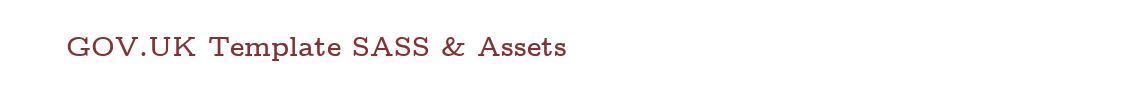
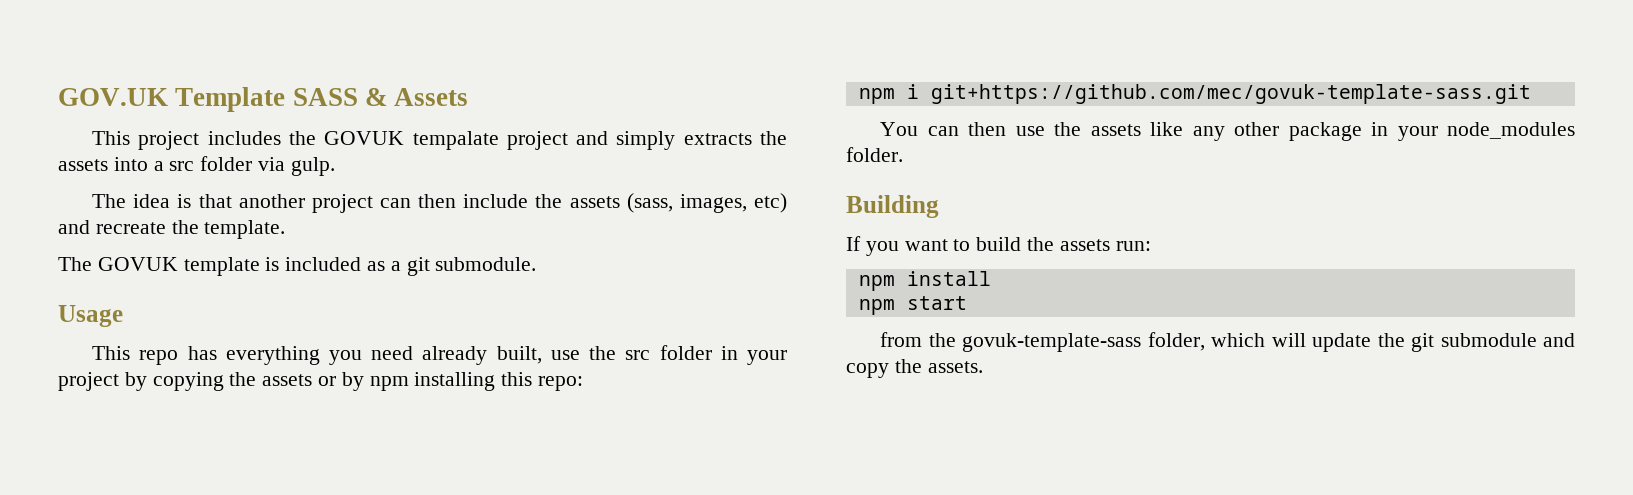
(567, 46) none -> [92,131,787,150] [58,156,335,176] [92,193,787,213] [58,220,286,239] [58,257,537,276] [58,305,123,327] [92,345,787,365] [58,372,584,391] [858,84,1531,104] [880,122,1575,141] [846,147,903,162] [846,195,939,218] [846,236,1151,256] [858,271,991,291] [858,296,967,315] [880,332,1575,352] [846,359,983,378] // This project includes the GOVUK tempalate project and simply extracts the assets into a src folder via gulp. // The idea is that another project can then include the assets (sass, images, etc) and recreate the template. // The GOVUK template is included as a git submodule. // Usage // This repo has everything you need already built, use the src folder in your project by copying the assets or by npm installing this repo: // npm i git+https://github.com/mec/govuk-template-sass.git // You can then use the assets like any other package in your node_modules folder. // Building // If you want to build the assets run: // npm install // npm start // from the govuk-template-sass folder, which will update the git submodule and copy the assets.

